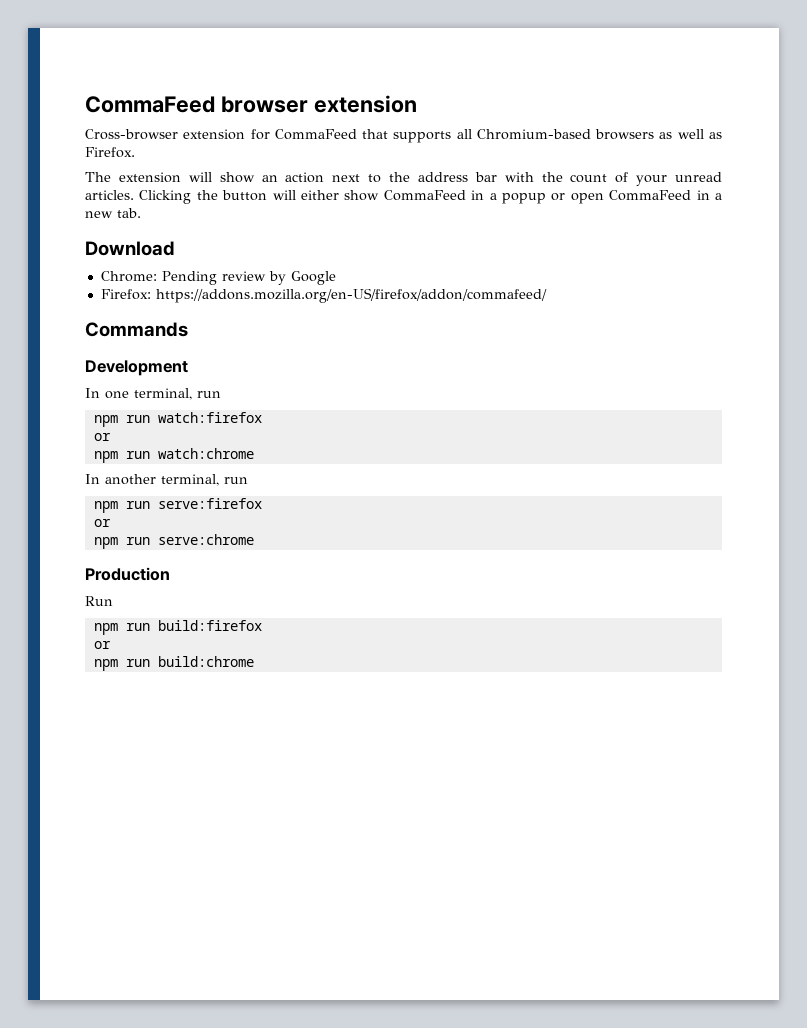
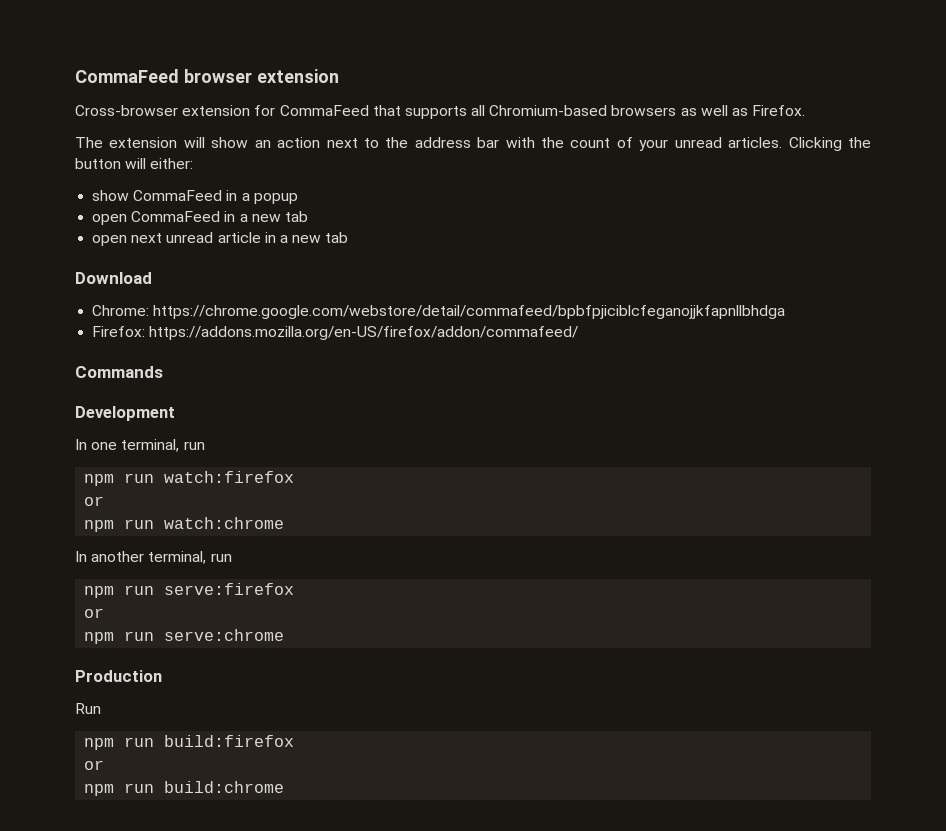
[301,190,339,200] either -> [150,158,194,169] either: //
[551,193,566,201] or -> (298, 198) //
[117,208,141,218] [85,241,175,256] [100,271,336,285] tab. // Download // Chrome: Pending review by Google -> [284,211,308,222] [92,232,349,246] [75,272,152,284] [92,305,786,319] tab // open next unread article in a new tab // Download // Chrome: https://chrome.google.com/webstore/detail/commafeed/bpbfpjiciblcfeganojjkfapnllbhdga

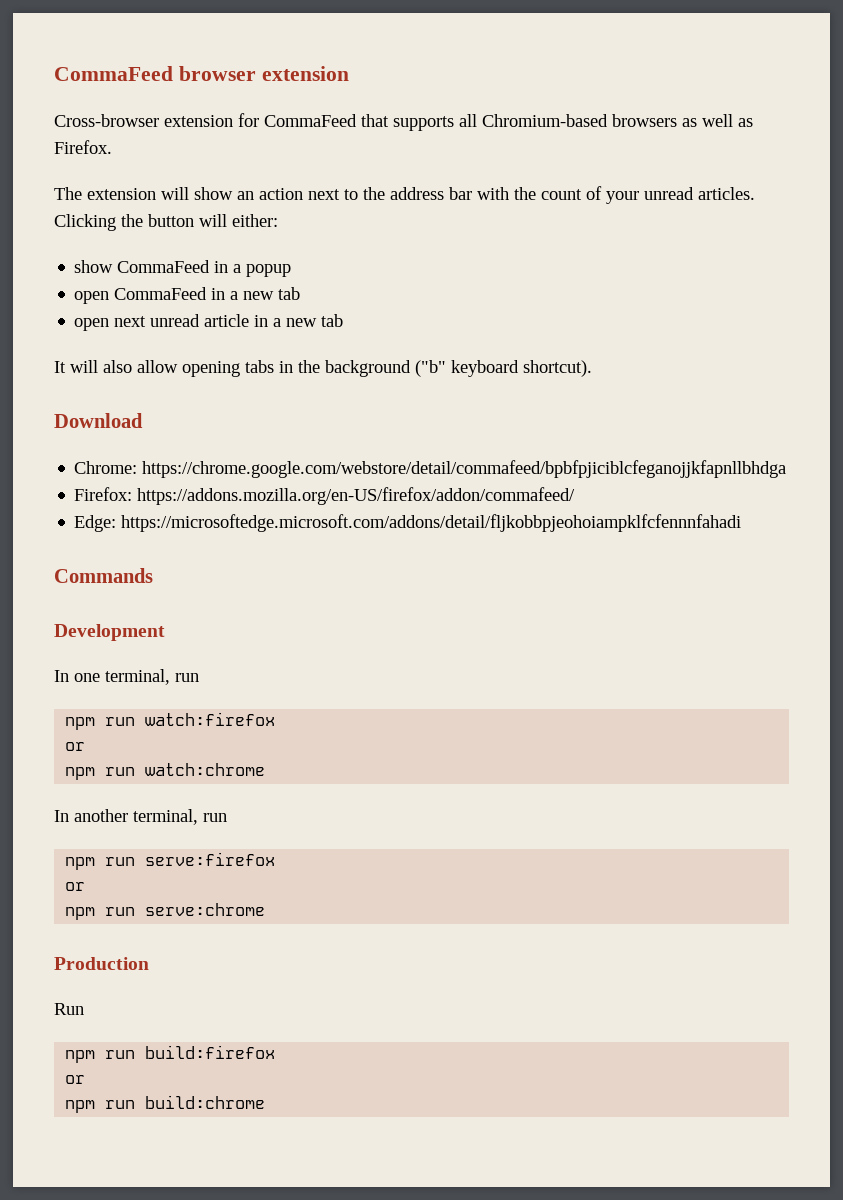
(349, 237) none -> [54,360,592,377] // It will also allow opening tabs in the background ("b" keyboard shortcut).
(579, 333) none -> [74,514,742,532] // Edge: https://microsoftedge.microsoft.com/addons/detail/fljkobbpjeohoiampklfcfennnfahadi

